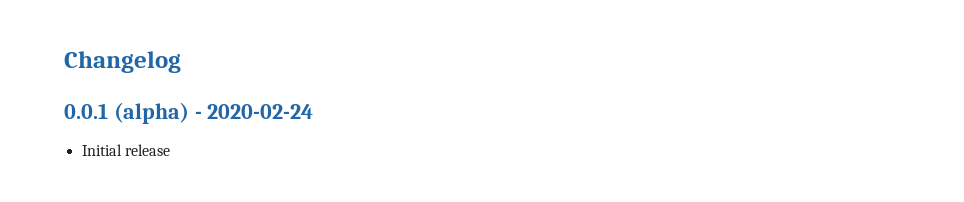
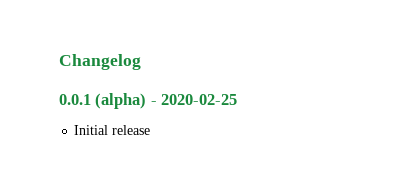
[207,104,314,119] 2020-02-24 -> [161,94,238,105] 2020-02-25

